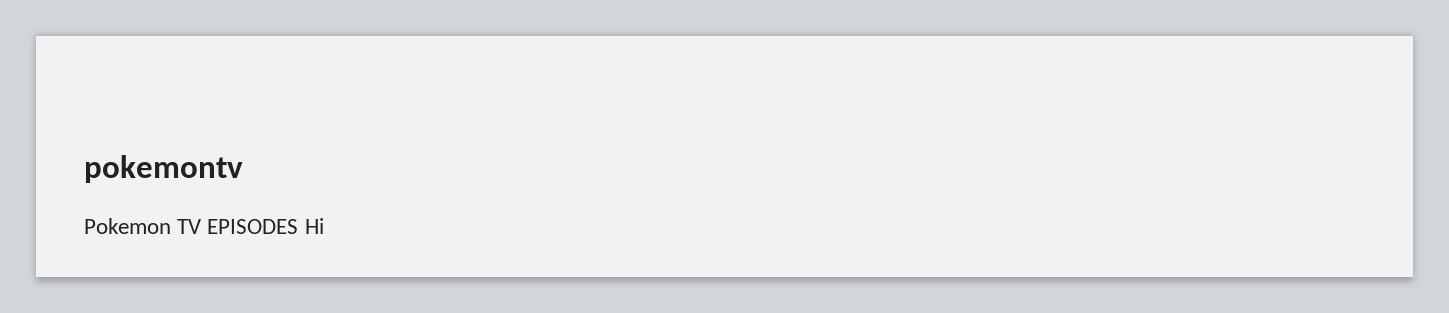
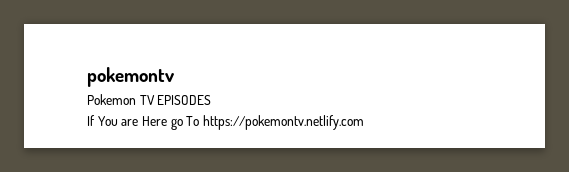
[304,218,324,234] Hi -> [87,115,364,130] // If You are Here go To https://pokemontv.netlify.com

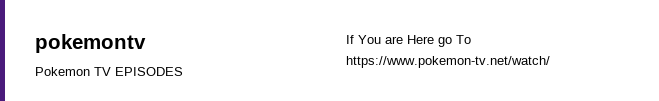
[202,115,364,130] https://pokemontv.netlify.com -> [346,56,550,68] https://www.pokemon-tv.net/watch/

